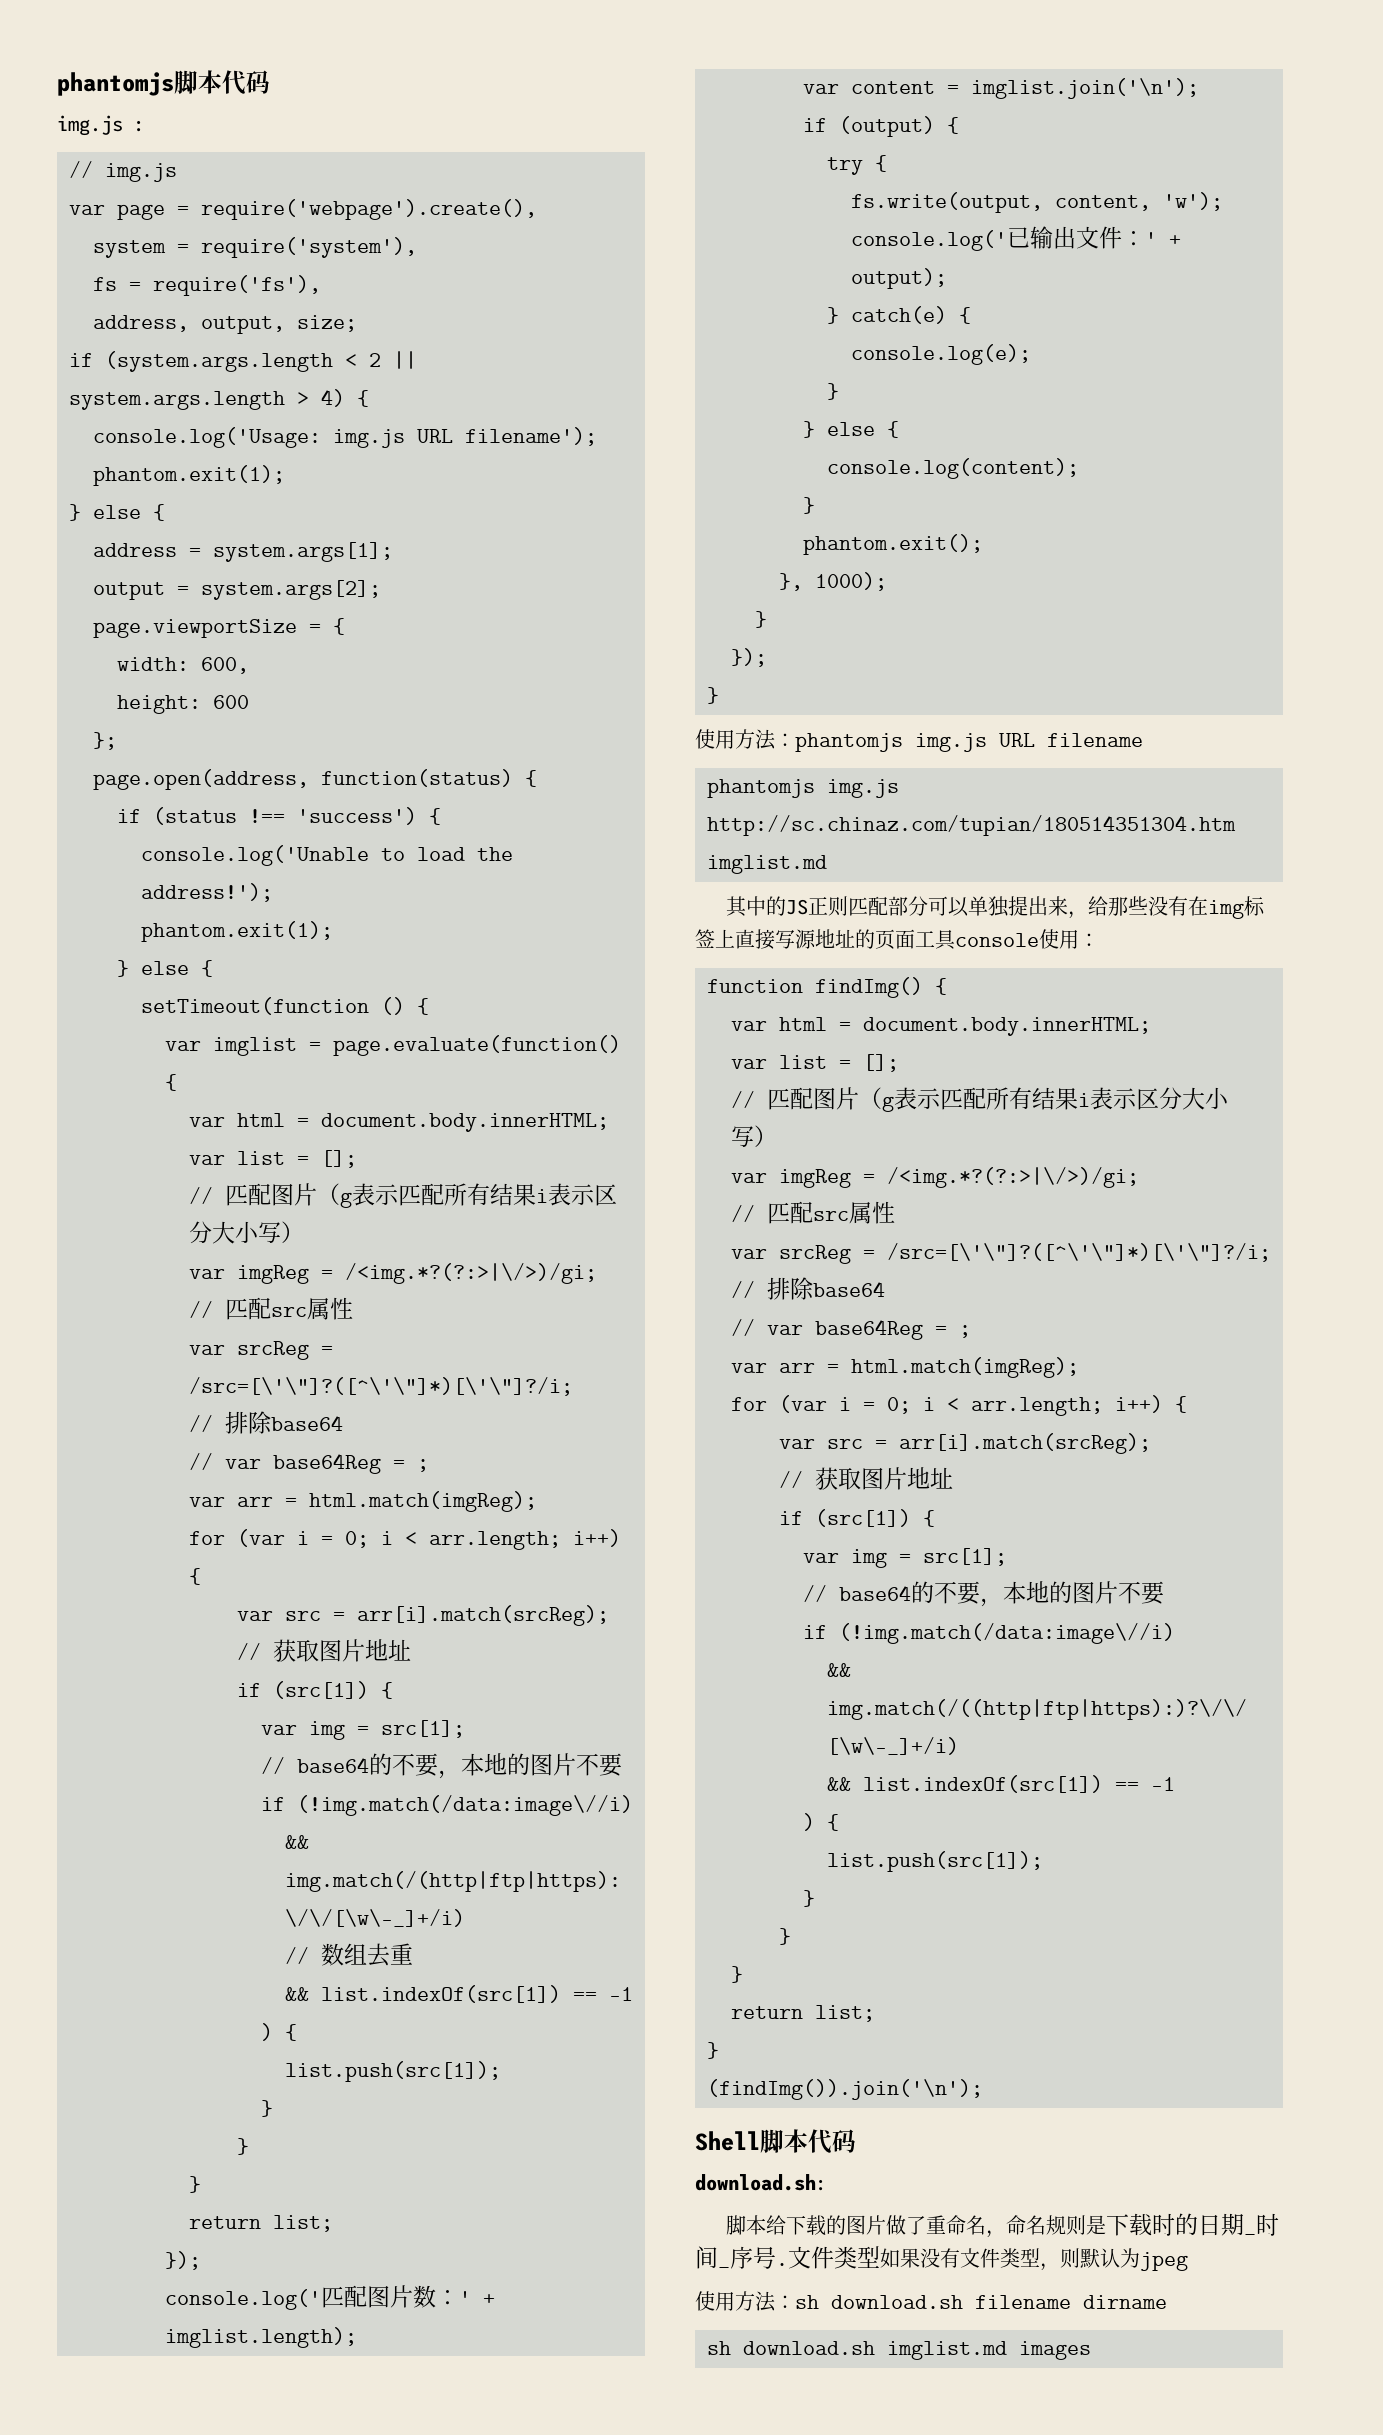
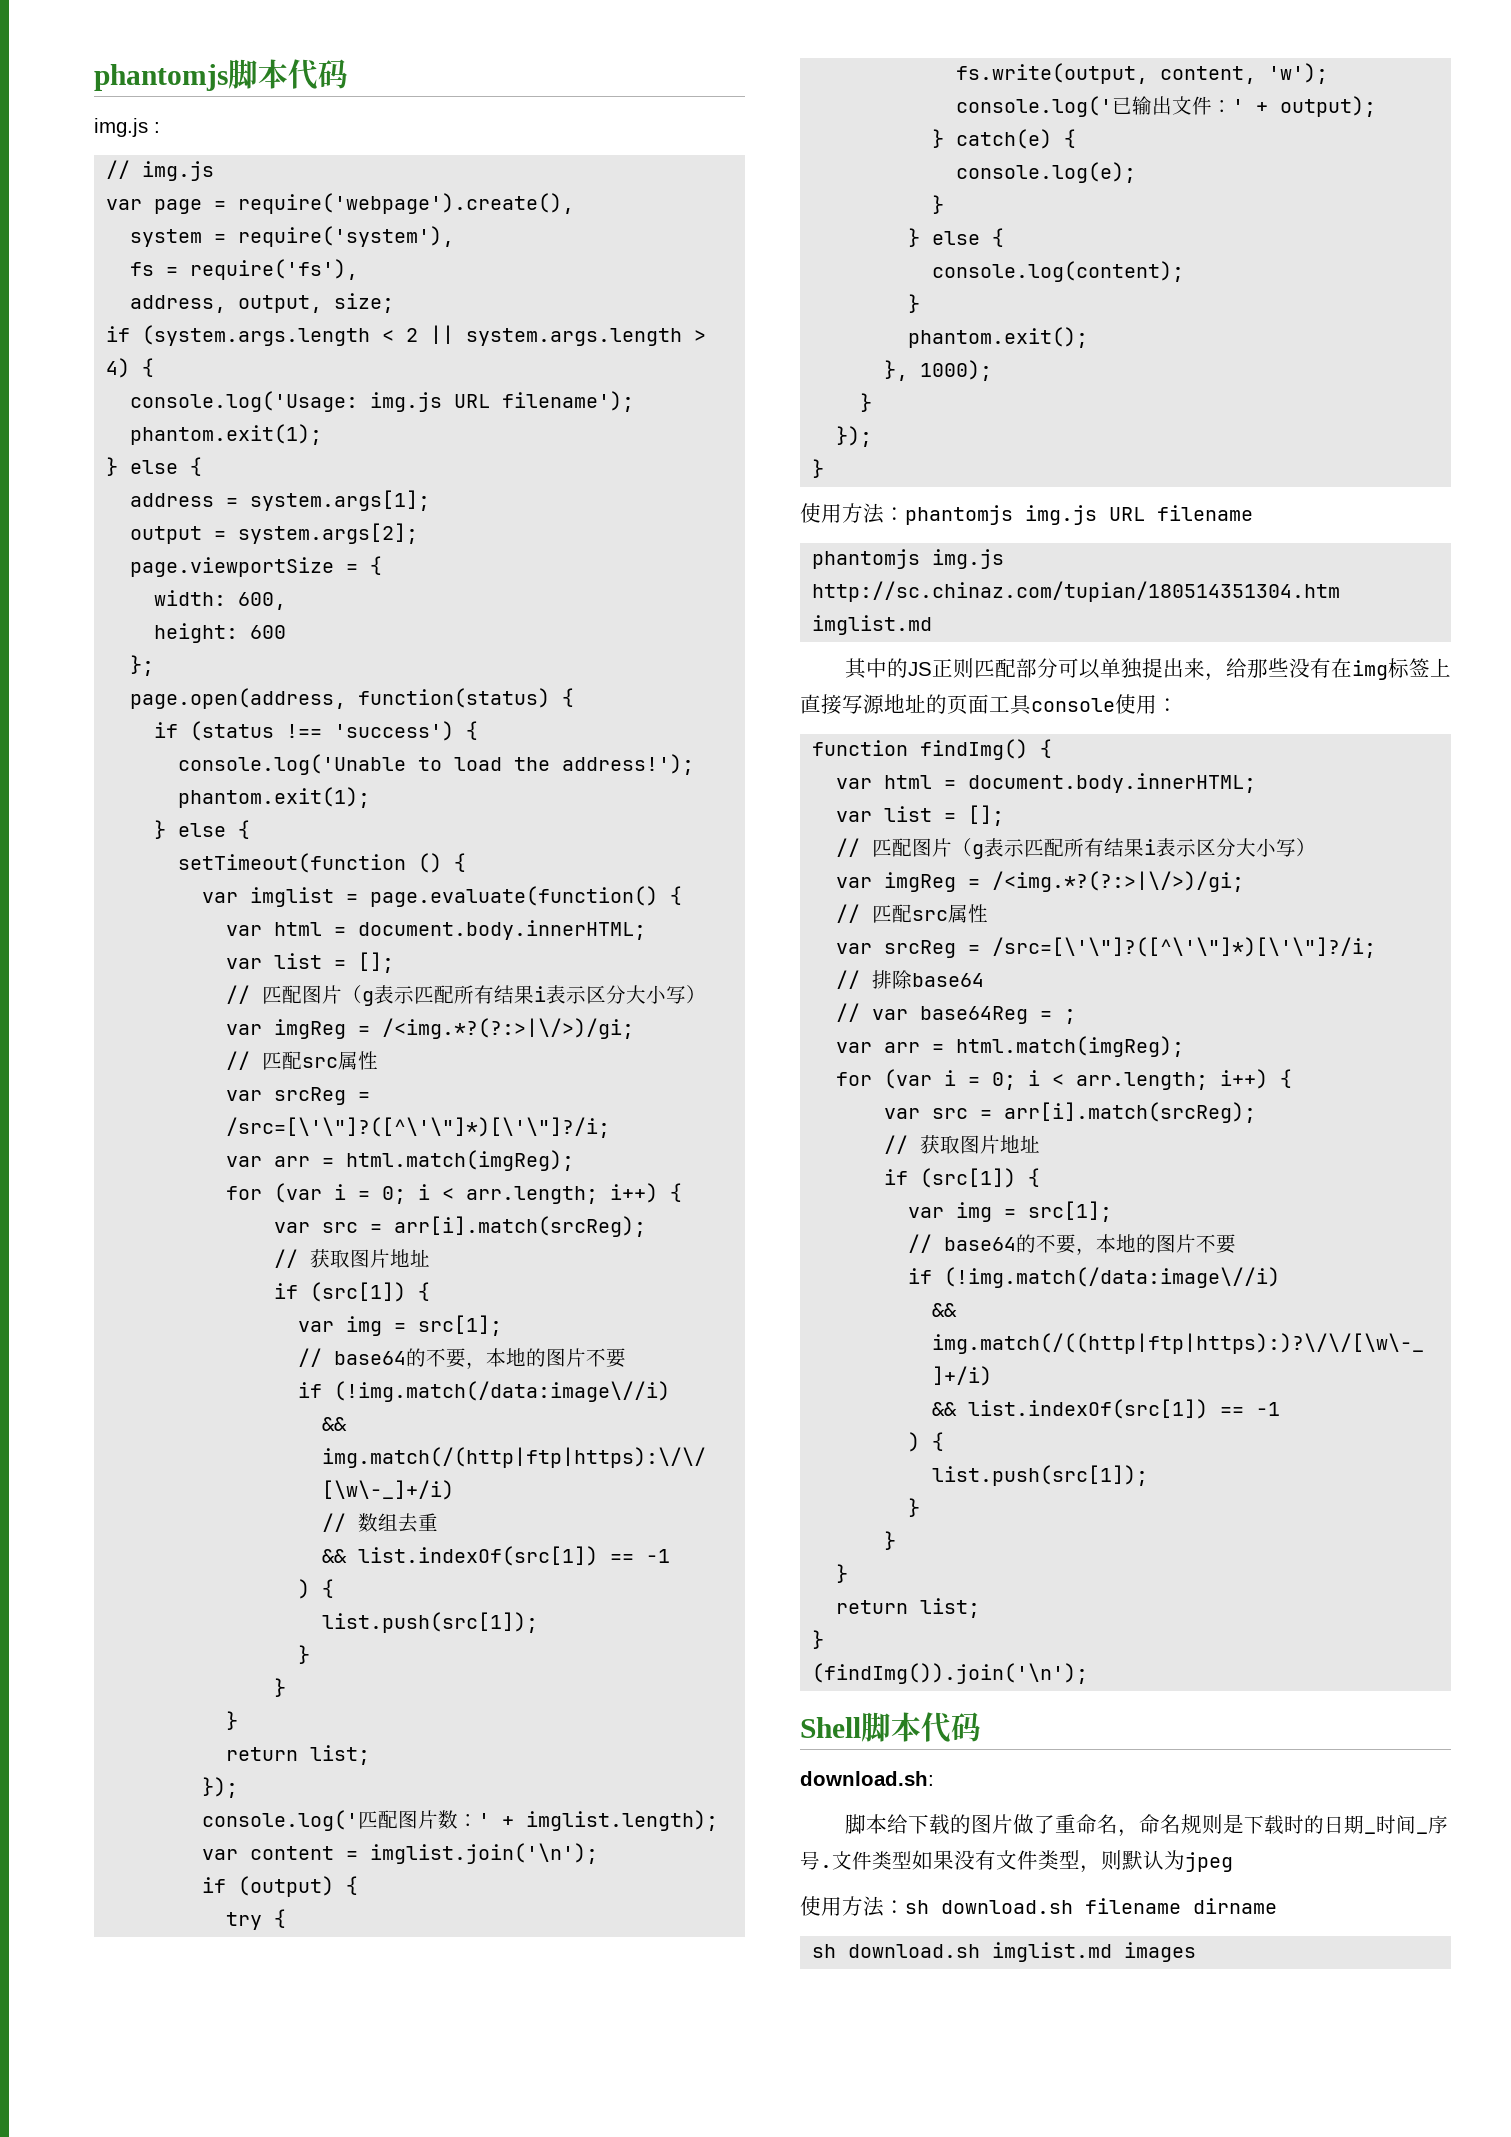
[189,1411,343,1434] [189,1453,429,1474] // // 排除base64 // // var base64Reg = ; -> (611, 1127) none

